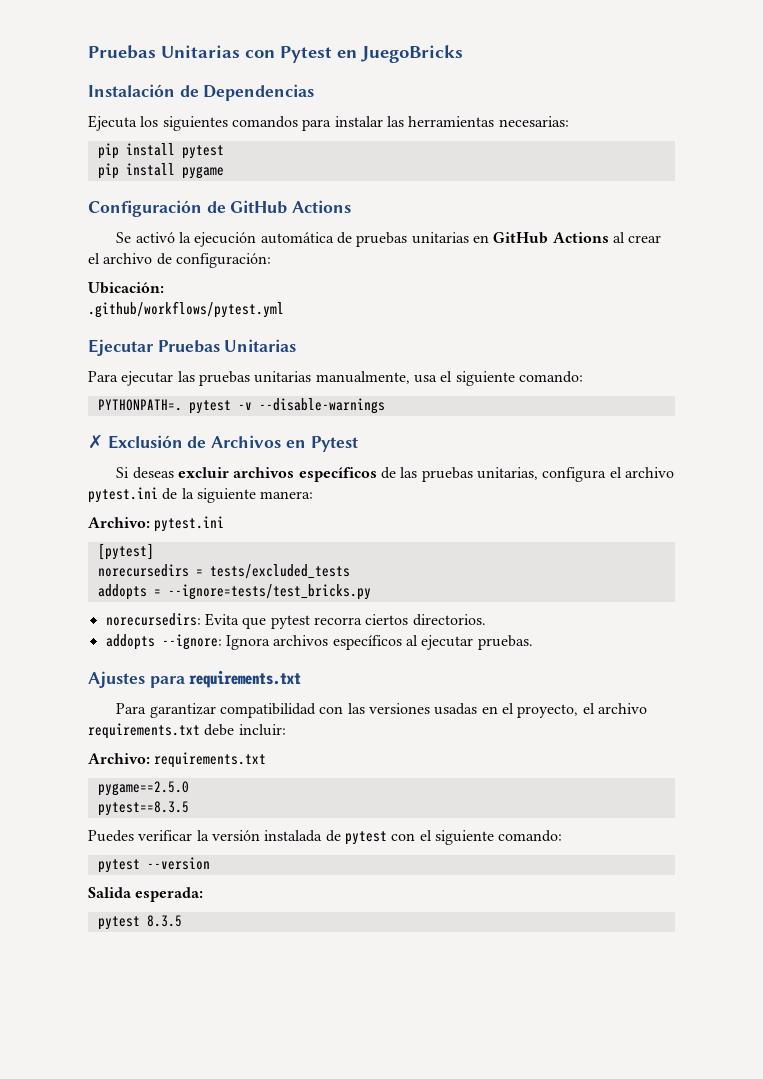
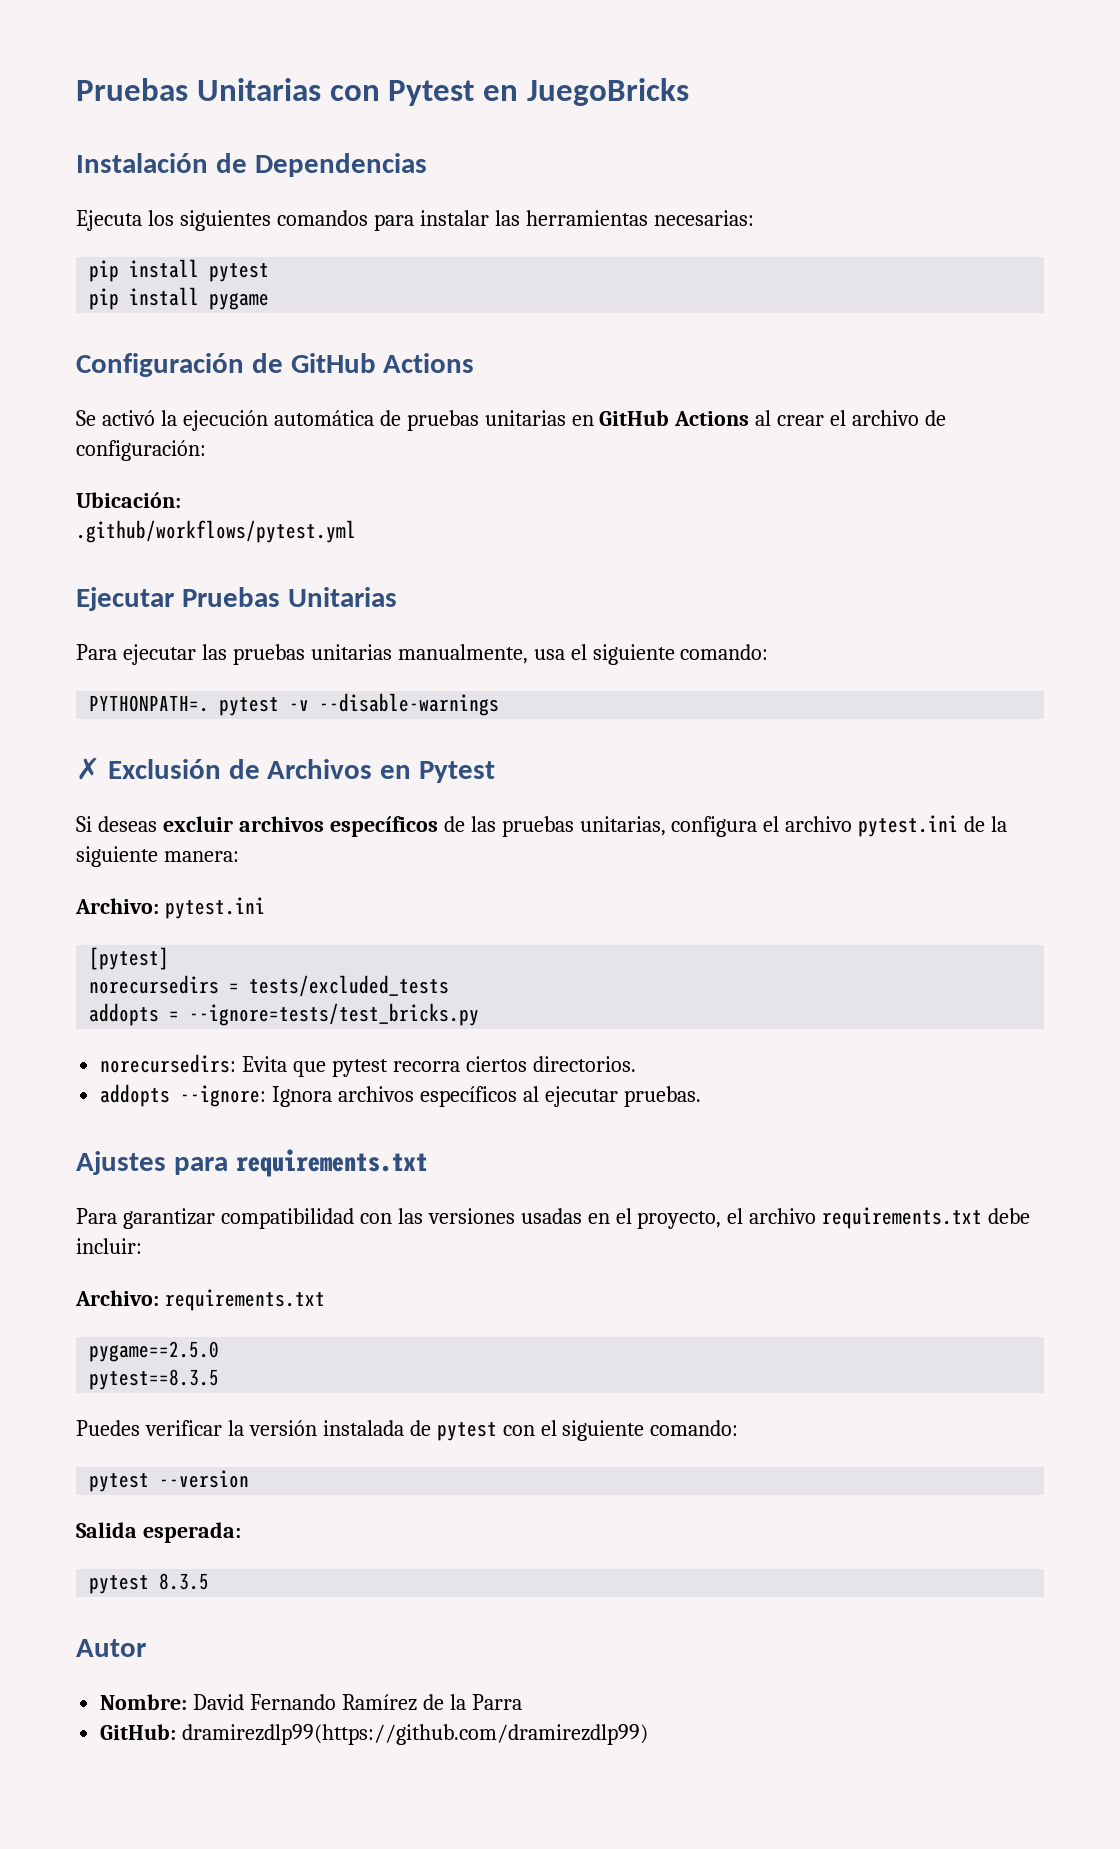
(182, 921) none -> [76,1639,146,1657] [100,1694,522,1711] [100,1724,649,1745] // Autor // Nombre: David Fernando Ramírez de la Parra // GitHub: dramirezdlp99(https://github.com/dramirezdlp99)

